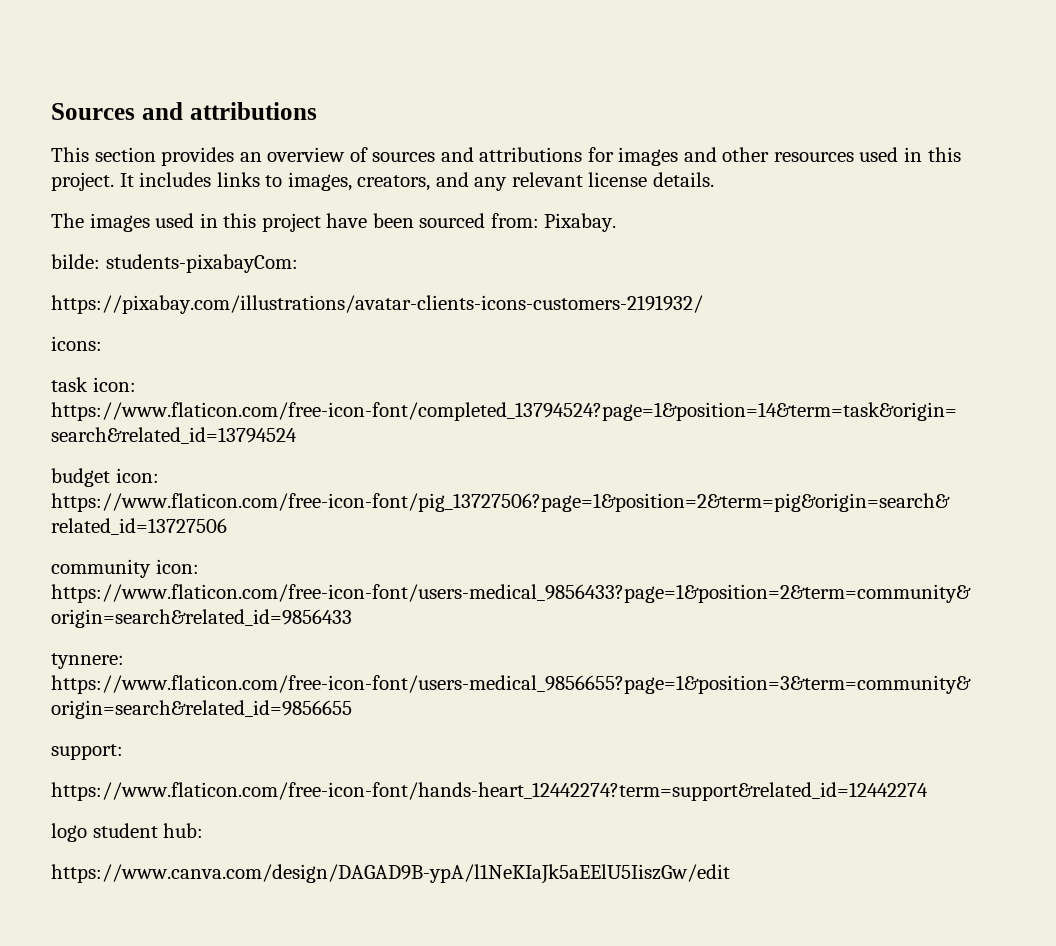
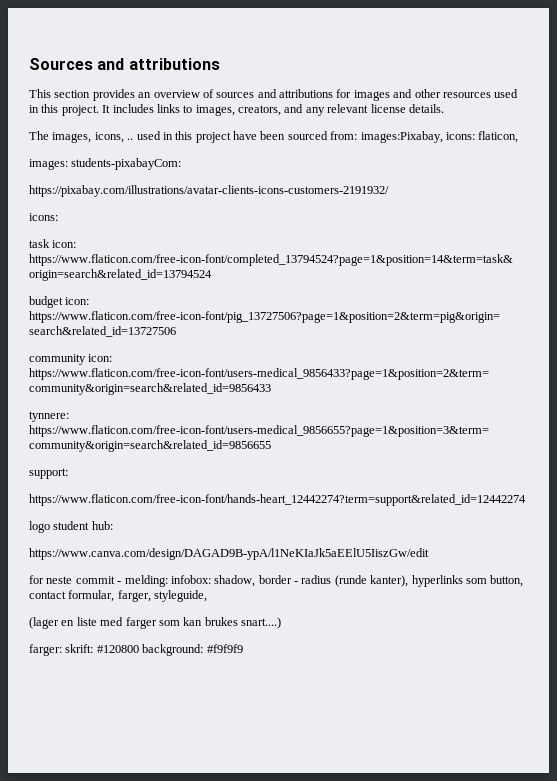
[89,213,150,232] images -> [52,132,134,143] images, icons, ..
[544,213,617,232] [51,254,100,269] Pixabay. // bilde: -> [360,131,519,143] [29,159,68,170] images:Pixabay, icons: flaticon, // images:
(730, 874) none -> [29,575,524,587] [29,590,208,602] [29,617,281,629] [29,644,243,656] // for neste commit - melding: infobox: shadow, border - radius (runde kanter), hyperlinks som button, contact formular, farger, styleguide, // (lager en liste med farger som kan brukes snart....) // farger: skrift: #120800 background: #f9f9f9

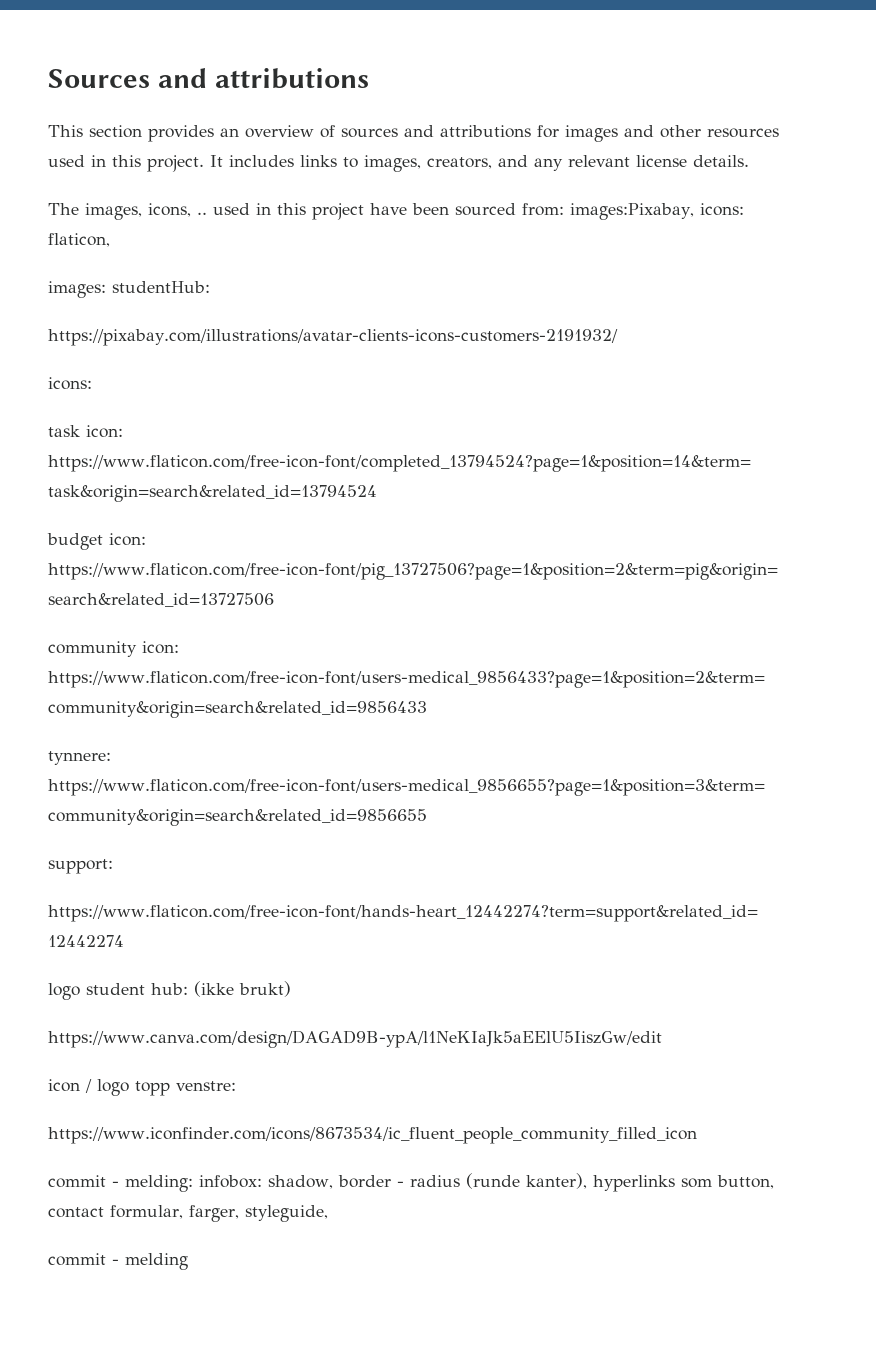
[71,158,182,170] students-pixabayCom: -> [112,281,210,293] studentHub:
(113, 525) none -> [194,981,291,997] (ikke brukt)
[29,575,73,584] for neste -> [48,1079,236,1096] [48,1127,697,1144] icon / logo topp venstre: // https://www.iconfinder.com/icons/8673534/ic_fluent_people_community_filled_icon //
[29,617,281,629] [29,644,243,656] (lager en liste med farger som kan brukes snart....) // farger: skrift: #120800 background: #f9f9f9 -> [48,1253,188,1270] commit - melding

